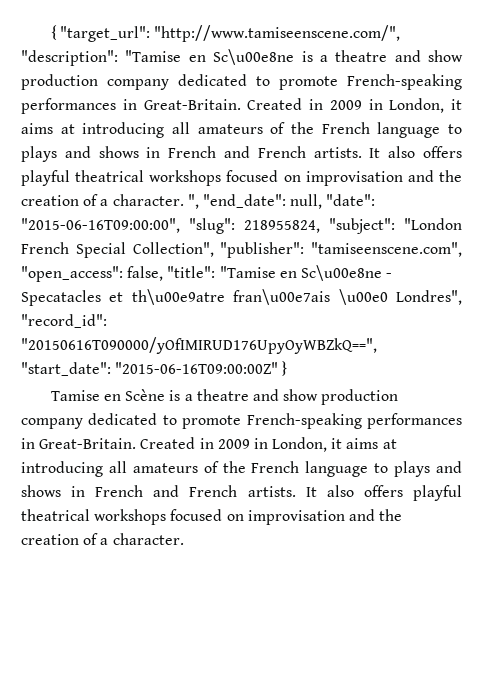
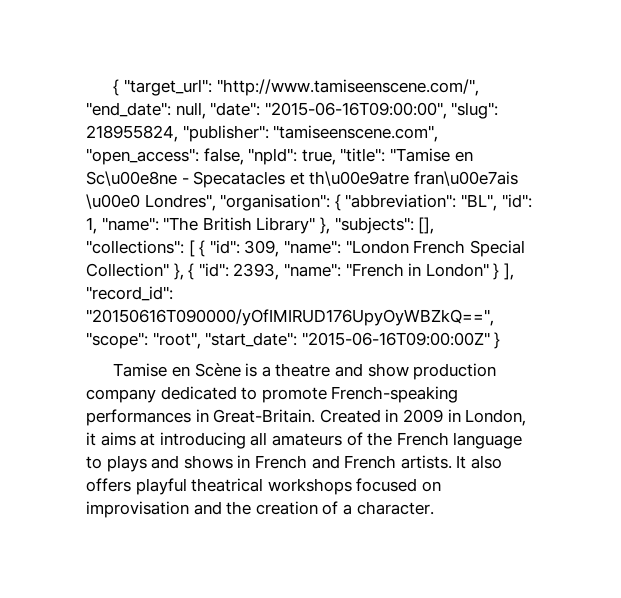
[21,49,463,66] [21,74,462,90] [21,98,462,114] [21,122,462,138] [21,146,463,162] [21,170,463,186] [21,194,199,209] "description": "Tamise en Sc\u00e8ne is a theatre and show production company dedicated to promote French-speaking performances in Great-Britain. Created in 2009 in London, it aims at introducing all amateurs of the French language to plays and shows in French and French artists. It also offers playful theatrical workshops focused on improvisation and the creation of a character. ", -> (479, 87) none
[329,218,462,234] [21,242,214,258] "subject": "London French Special Collection", -> (178, 133) none
(164, 273) none -> [248,148,336,165] "npld": true,
[21,314,107,328] [21,337,377,354] "record_id": "20150616T090000/yOfIMIRUD176UpyOyWBZkQ==", -> [220,194,532,211] [86,217,435,234] [86,240,525,257] [86,263,514,280] [86,286,173,301] [86,309,494,326] [86,332,201,349] "organisation": { "abbreviation": "BL", "id": 1, "name": "The British Library" }, "subjects": [], "collections": [ { "id": 309, "name": "London French Special Collection" }, { "id": 2393, "name": "French in London" } ], "record_id": "20150616T090000/yOfIMIRUD176UpyOyWBZkQ==", "scope": "root",

